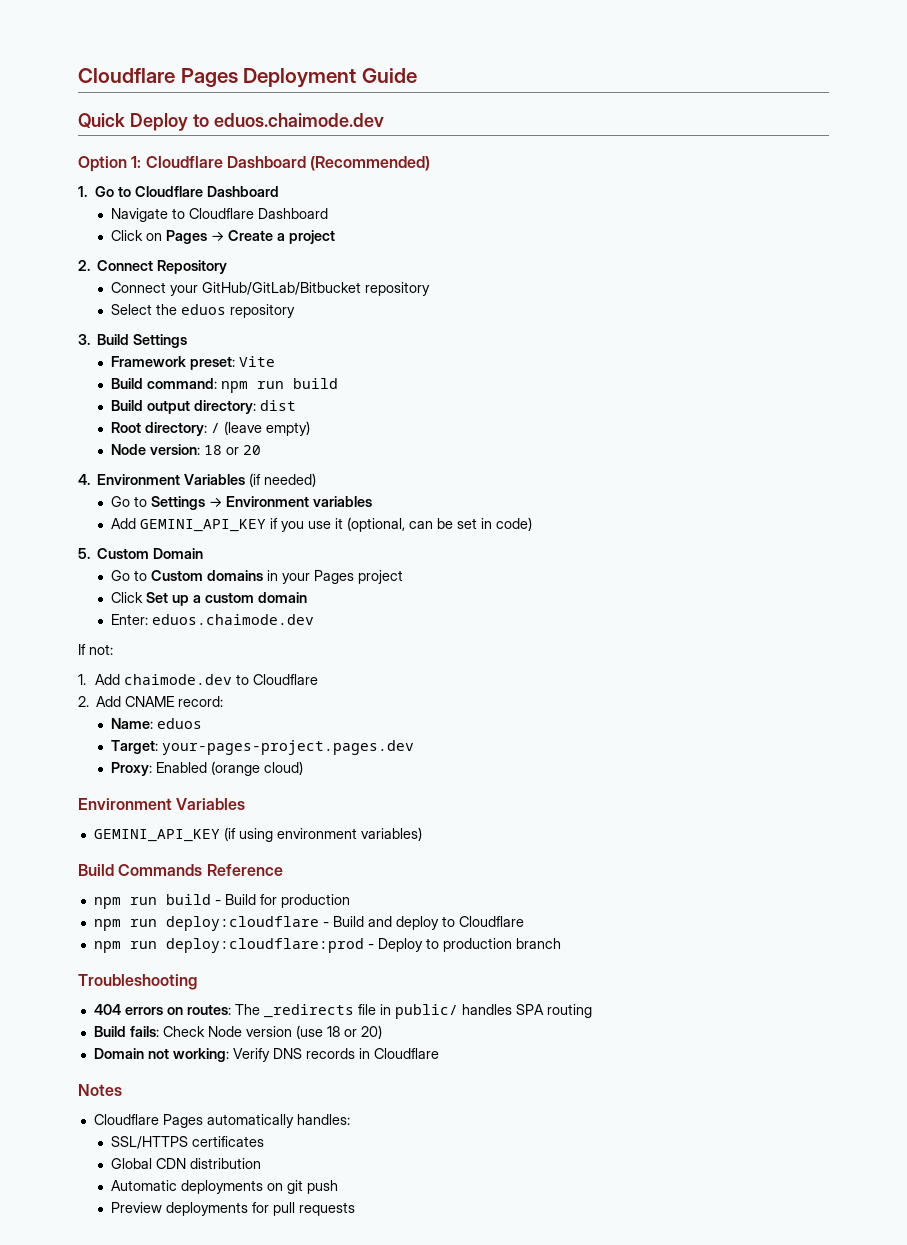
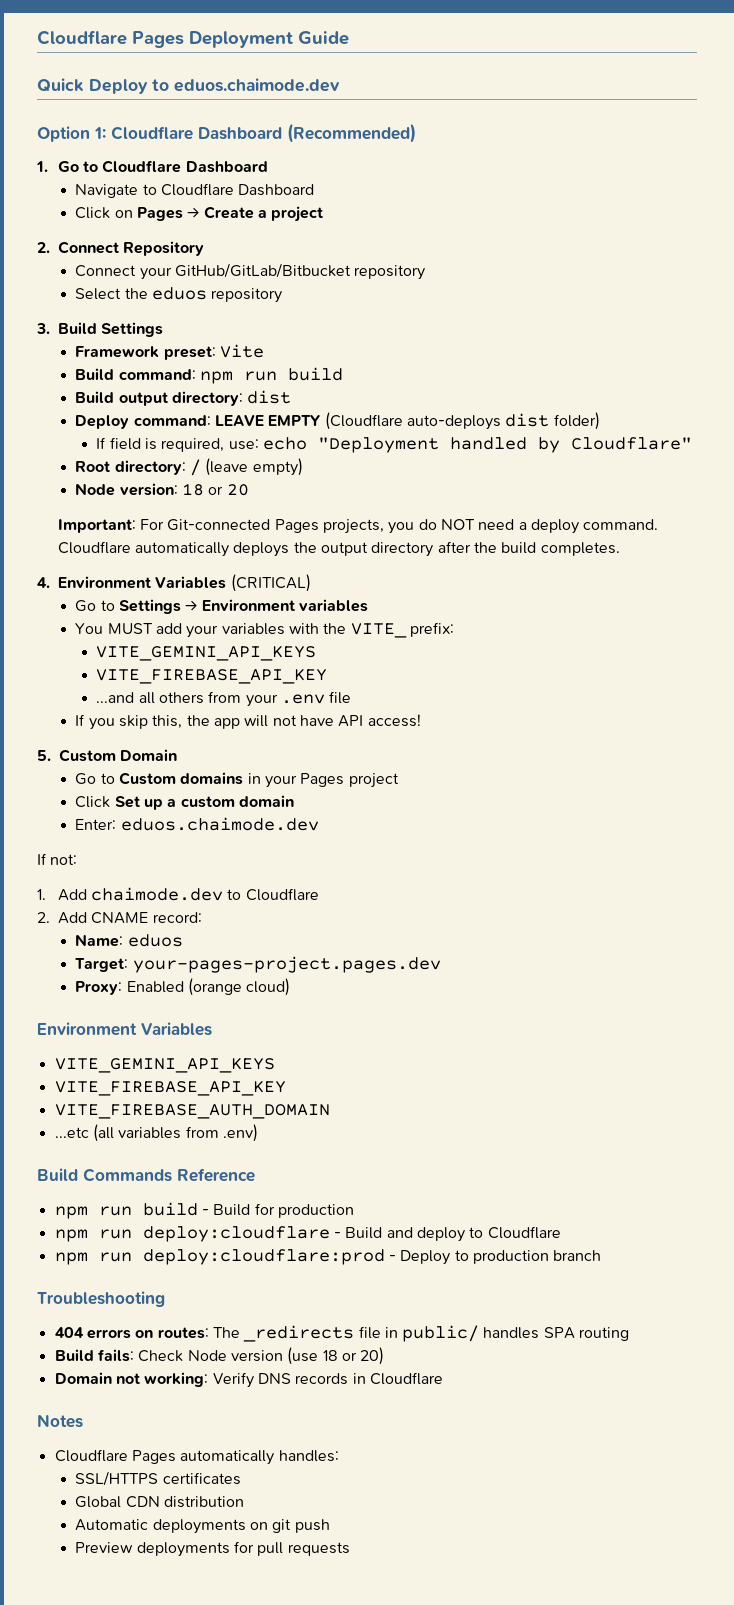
(297, 405) none -> [75,412,600,430] [96,437,692,453] // Deploy command: LEAVE EMPTY (Cloudflare auto-deploys dist folder) // If field is required, use: echo "Deployment handled by Cloudflare"
(262, 450) none -> [57,519,659,534] [57,541,620,557] // Important: For Git-connected Pages projects, you do NOT need a deploy command. Cloudflare automatically deploys the output directory after the build completes.
[249,473,317,487] (if needed) -> [230,574,311,592] (CRITICAL)
[111,517,533,532] Add GEMINI_API_KEY if you use it (optional, can be set in code) -> [75,622,455,638] [96,646,317,661] [96,669,328,684] [96,691,352,707] [75,714,421,730] You MUST add your variables with the VITE_ prefix: // VITE_GEMINI_API_KEYS // VITE_FIREBASE_API_KEY // ...and all others from your .env file // If you skip this, the app will not have API access!
[93,827,422,842] GEMINI_API_KEY (if using environment variables) -> [54,1058,275,1073] [54,1081,286,1096] [54,1104,330,1119] [54,1124,258,1142] VITE_GEMINI_API_KEYS // VITE_FIREBASE_API_KEY // VITE_FIREBASE_AUTH_DOMAIN // ...etc (all variables from .env)

